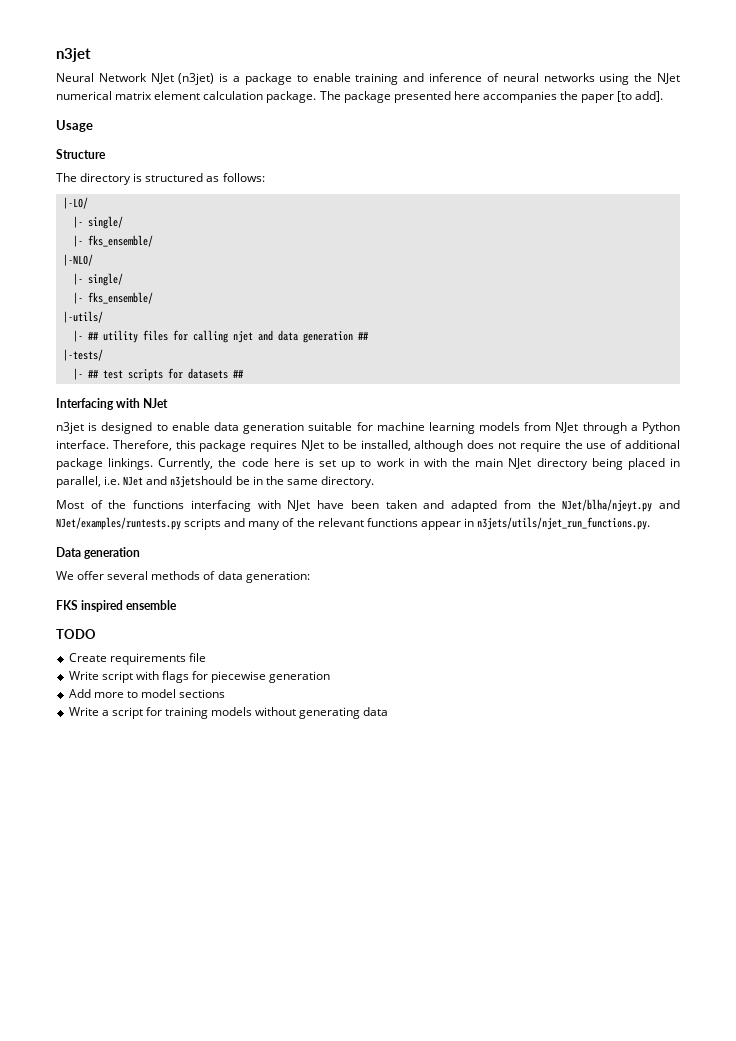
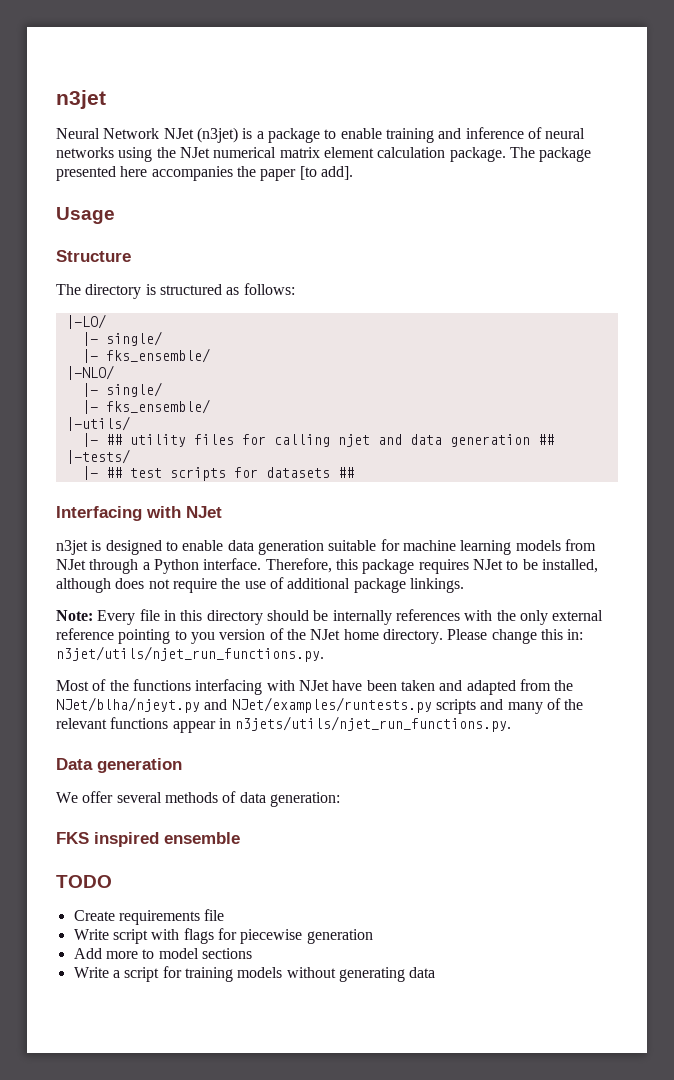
[158,458,680,470] [56,476,374,488] Currently, the code here is set up to work in with the main NJet directory being placed in parallel, i.e. NJet and n3jetshould be in the same directory. -> [56,609,604,625] [56,628,584,644] [56,646,324,662] // Note: Every file in this directory should be internally references with the only external reference pointing to you version of the NJet home directory. Please change this in: n3jet/utils/njet_run_functions.py.

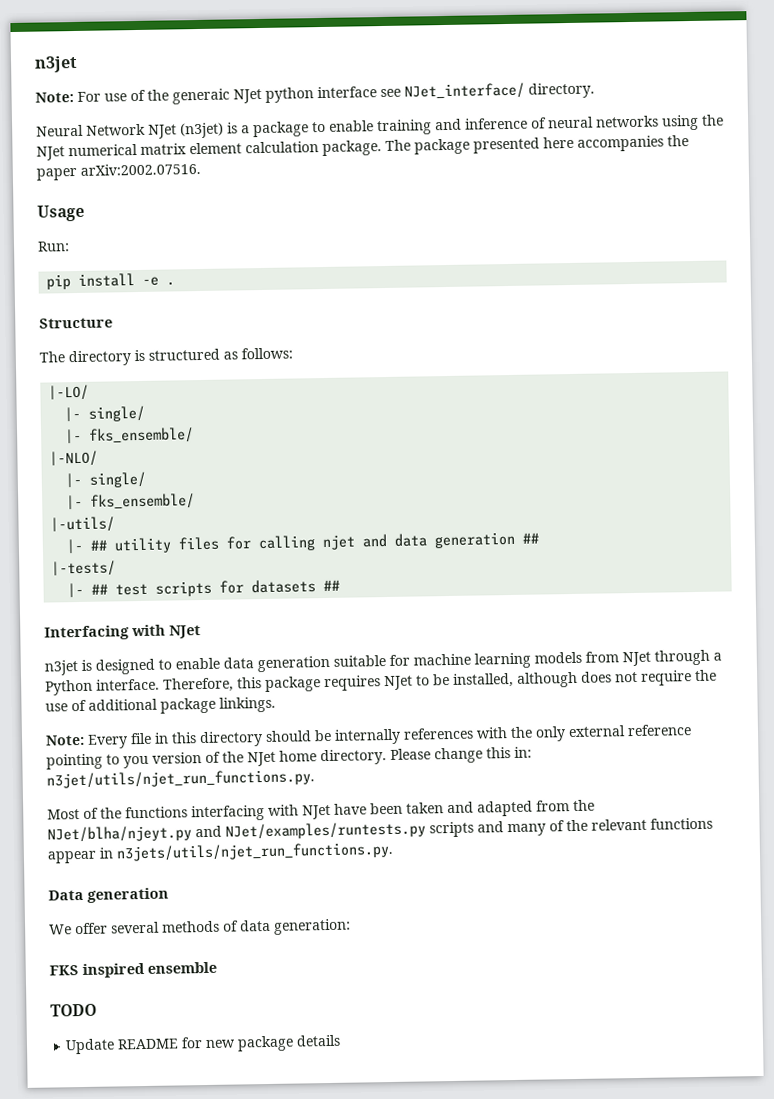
[56,90,106,109] n3jet -> [34,55,78,73] [35,82,595,105] n3jet // Note: For use of the generaic NJet python interface see NJet_interface/ directory.
[299,166,353,180] [to add]. -> [80,162,201,176] arXiv:2002.07516.
(115, 215) none -> [37,241,70,252] [46,273,176,290] // Run: // pip install -e .
[73,909,225,925] [73,928,373,944] [73,948,252,959] [73,966,436,982] Create requirements file // Write script with flags for piecewise generation // Add more to model sections // Write a script for training models without generating data -> [65,1034,342,1055] Update README for new package details

